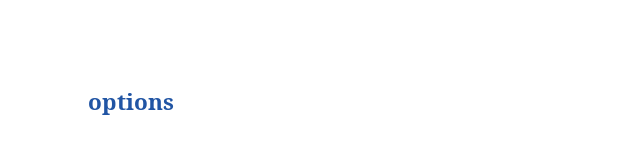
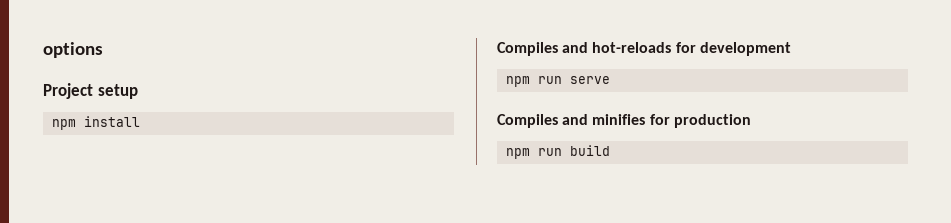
(174, 104) none -> [43,83,138,99] [51,116,140,130] [497,42,791,56] [505,76,610,87] [497,114,751,128] [505,145,610,159] // Project setup // npm install // Compiles and hot-reloads for development // npm run serve // Compiles and minifies for production // npm run build

